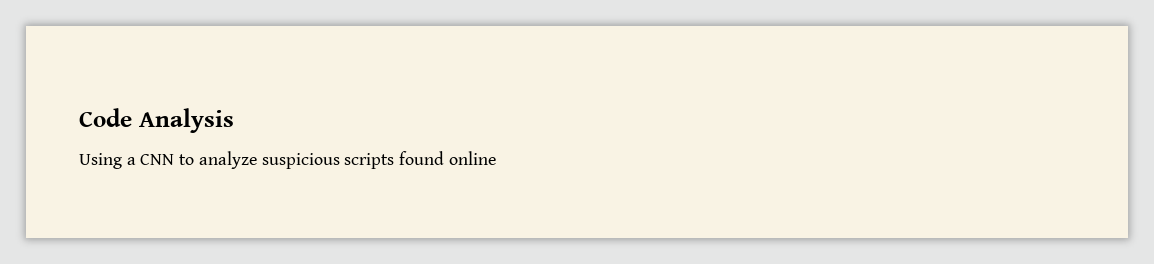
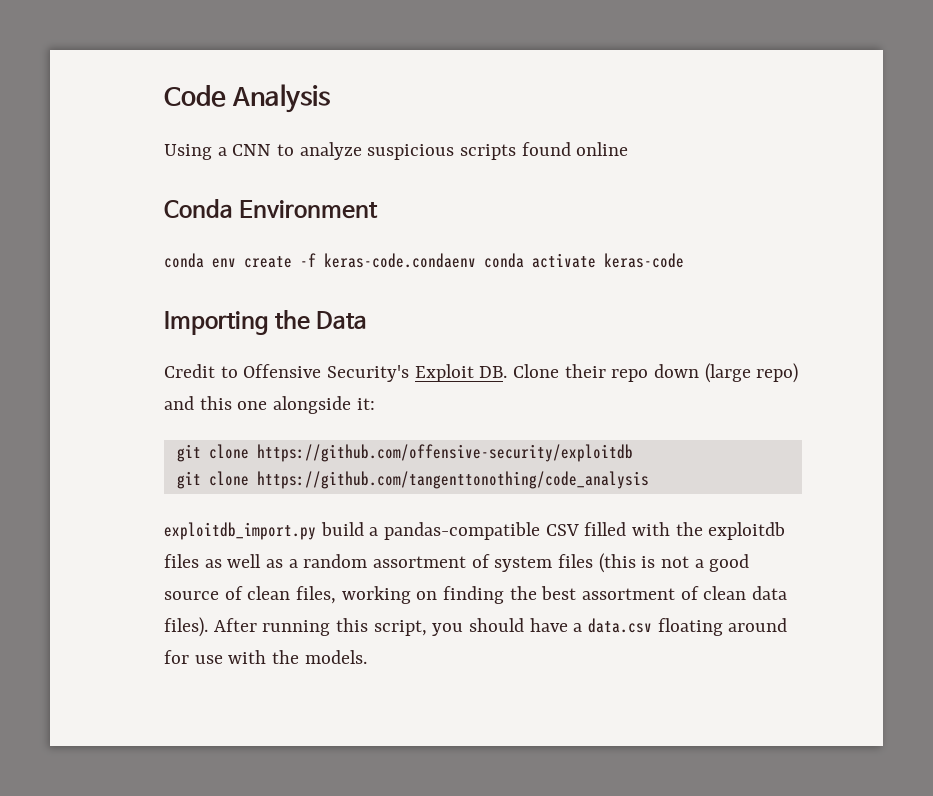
(496, 158) none -> [164,199,379,219] [164,253,684,268] [164,310,368,335] [164,363,799,383] [164,396,375,414] [176,444,633,462] [176,471,649,489] [164,522,786,540] [164,553,750,573] [164,586,788,604] [164,617,788,637] [164,650,367,664] // Conda Environment // conda env create -f keras-code.condaenv conda activate keras-code // Importing the Data // Credit to Offensive Security's Exploit DB. Clone their repo down (large repo) and this one alongside it: // git clone https://github.com/offensive-security/exploitdb // git clone https://github.com/tangenttonothing/code_analysis // exploitdb_import.py build a pandas-compatible CSV filled with the exploitdb files as well as a random assortment of system files (this is not a good source of clean files, working on finding the best assortment of clean data files). After running this script, you should have a data.csv floating around for use with the models.

